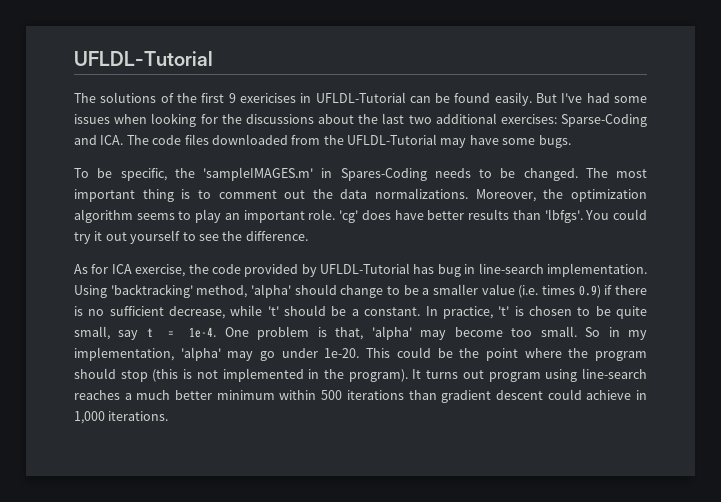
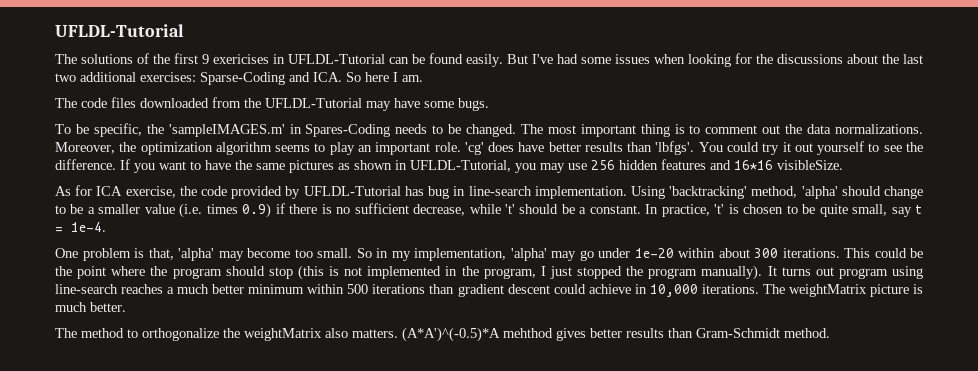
(124, 140) none -> [346,72,423,82] So here I am. //
(308, 236) none -> [120,159,843,173] If you want to have the same pictures as shown in UFLDL-Tutorial, you may use 256 hidden features and 16*16 visibleSize.
(217, 332) none -> (106, 227) //
[324,348,360,358] 1e-20. -> [634,248,840,258] 1e-20 within about 300 iterations.
[348,369,408,382] program). -> [483,265,763,280] program, I just stopped the program manually).
[74,411,169,424] 1,000 iterations. -> [649,284,923,297] [55,302,126,312] [55,327,830,342] 10,000 iterations. The weightMatrix picture is much better. // The method to orthogonalize the weightMatrix also matters. (A*A')^(-0.5)*A mehthod gives better results than Gram-Schmidt method.

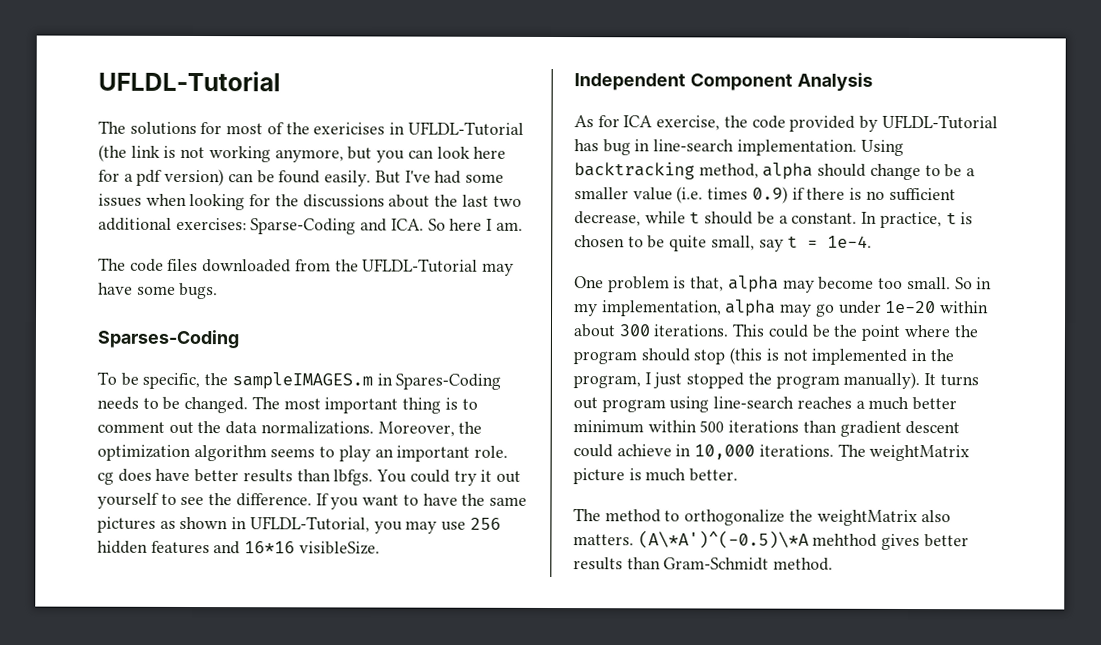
[137,53,385,64] of the first 9 exericises in UFLDL-Tutorial -> [200,121,524,136] [98,144,507,163] [98,168,225,187] for most of the exericises in UFLDL-Tutorial (the link is not working anymore, but you can look here for a pdf version)
(489, 104) none -> [97,329,239,349] // Sparses-Coding
[168,124,285,137] 'sampleIMAGES.m' -> [231,372,373,390] sampleIMAGES.m
[464,142,484,155] 'cg' -> [97,471,114,485] cg
[655,141,695,155] 'lbfgs'. -> [333,469,374,486] lbfgs.
(843, 165) none -> [574,72,873,91] // Independent Component Analysis
[669,186,838,199] 'backtracking' method, 'alpha' -> [574,162,814,180] backtracking method, alpha
[504,204,515,214] 't' -> [689,211,701,224] t
[714,204,725,214] 't' -> [945,212,957,225] t
[178,248,214,261] 'alpha' -> [727,275,779,293] alpha
[510,248,547,261] 'alpha' -> [725,299,777,317] alpha
[402,327,500,342] (A*A')^(-0.5)*A -> [637,530,809,549] (A\*A')^(-0.5)\*A

